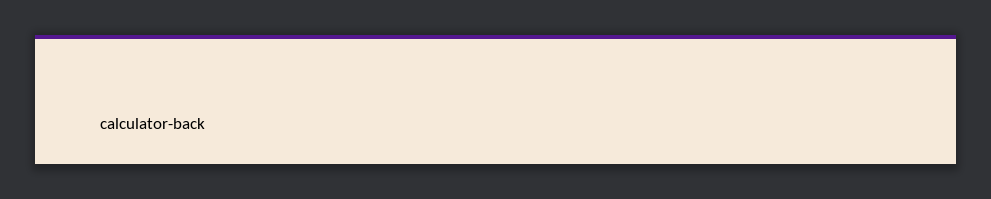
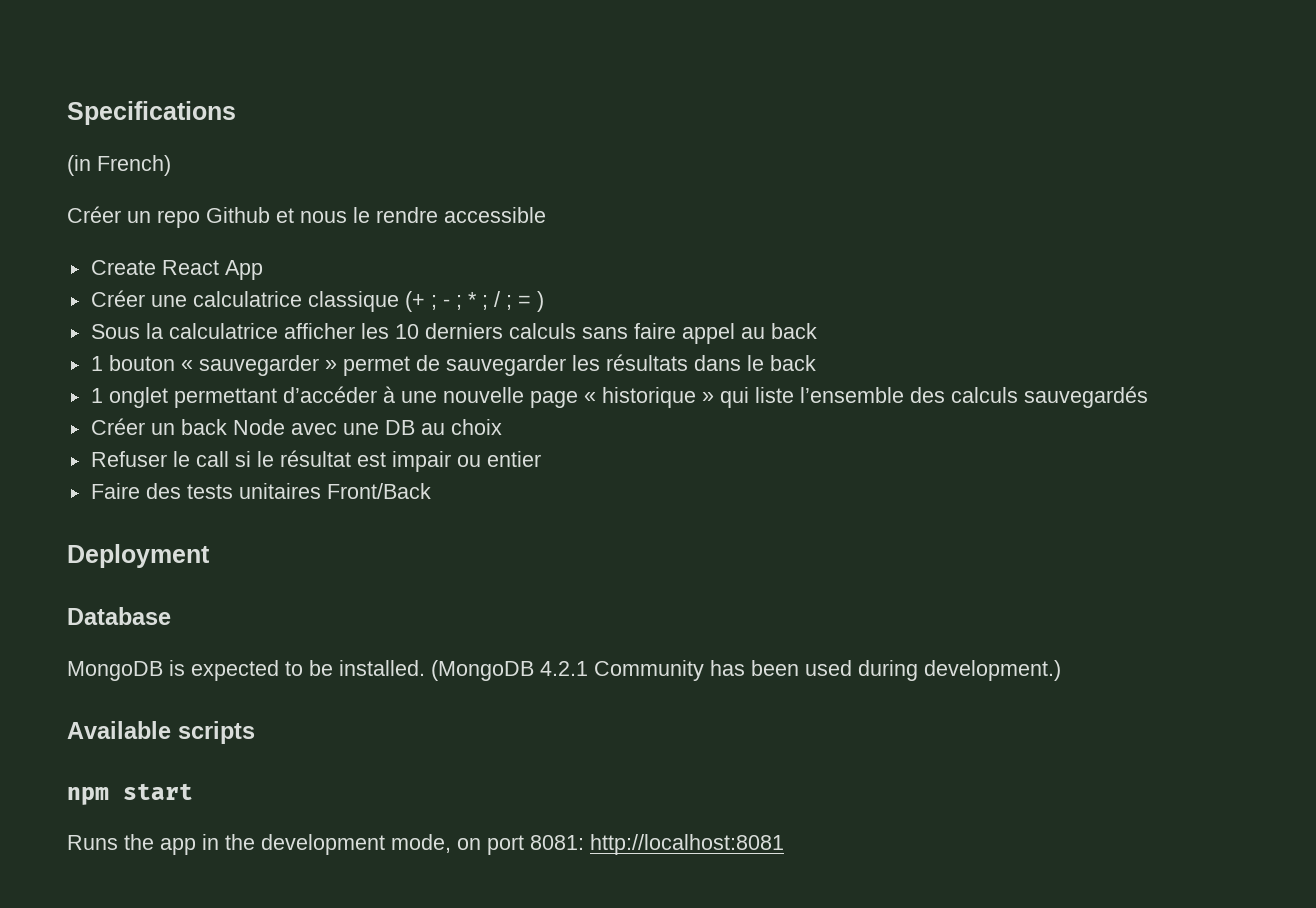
[100,118,205,129] calculator-back -> [67,101,236,125] [67,155,171,176] [67,206,546,228] [90,260,263,280] [90,290,544,312] [90,323,817,344] [90,354,816,376] [90,386,1148,408] [90,418,502,435] [90,450,541,472] [90,483,431,499] [67,544,210,568] [67,607,171,625] [67,660,1061,681] [67,721,255,744] [67,783,193,805] [67,834,784,855] Specifications // (in French) // Créer un repo Github et nous le rendre accessible // Create React App // Créer une calculatrice classique (+ ; - ; * ; / ; = ) // Sous la calculatrice afficher les 10 derniers calculs sans faire appel au back // 1 bouton « sauvegarder » permet de sauvegarder les résultats dans le back // 1 onglet permettant d’accéder à une nouvelle page « historique » qui liste l’ensemble des calculs sauvegardés // Créer un back Node avec une DB au choix // Refuser le call si le résultat est impair ou entier // Faire des tests unitaires Front/Back // Deployment // Database // MongoDB is expected to be installed. (MongoDB 4.2.1 Community has been used during development.) // Available scripts // npm start // Runs the app in the development mode, on port 8081: http://localhost:8081

